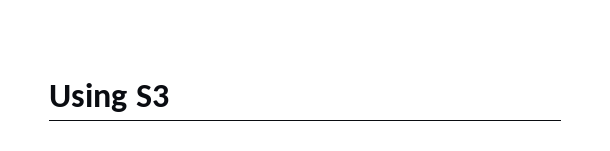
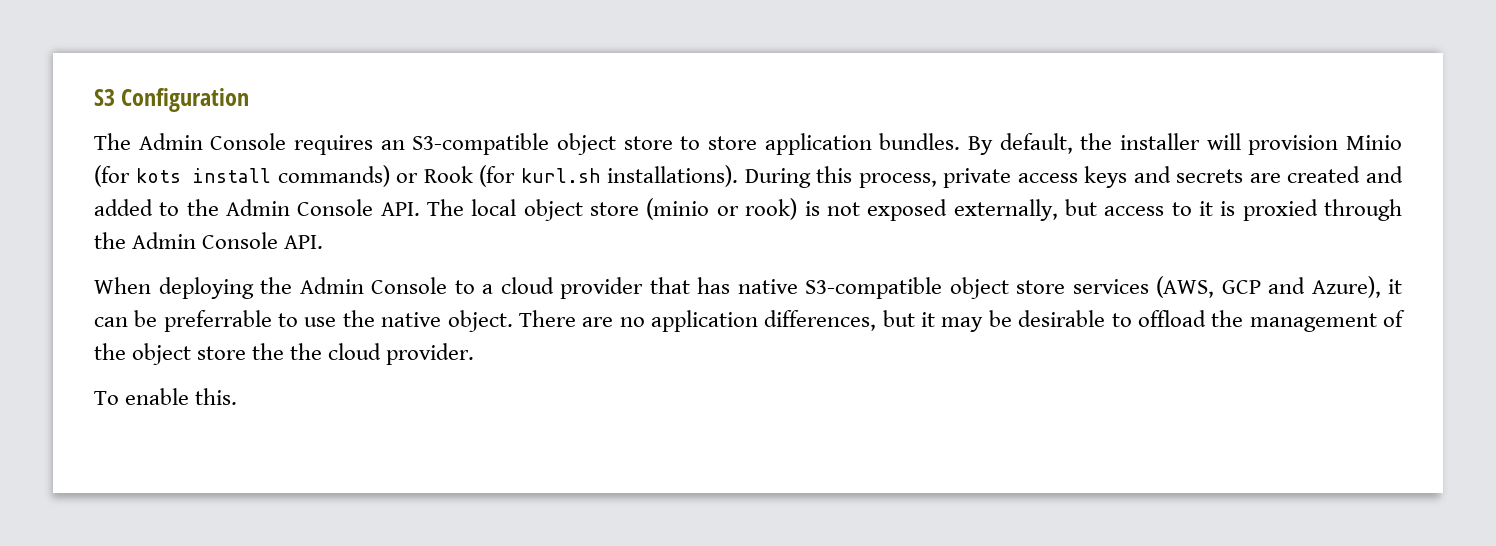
[49,83,170,112] Using S3 -> [94,88,250,112] [94,133,1402,155] [94,165,1403,188] [94,198,1402,221] [94,232,324,249] [94,276,1402,299] [94,310,1405,332] [94,343,475,365] [94,388,238,405] S3 Configuration // The Admin Console requires an S3-compatible object store to store application bundles. By default, the installer will provision Minio (for kots install commands) or Rook (for kurl.sh installations). During this process, private access keys and secrets are created and added to the Admin Console API. The local object store (minio or rook) is not exposed externally, but access to it is proxied through the Admin Console API. // When deploying the Admin Console to a cloud provider that has native S3-compatible object store services (AWS, GCP and Azure), it can be preferrable to use the native object. There are no application differences, but it may be desirable to offload the management of the object store the the cloud provider. // To enable this.

